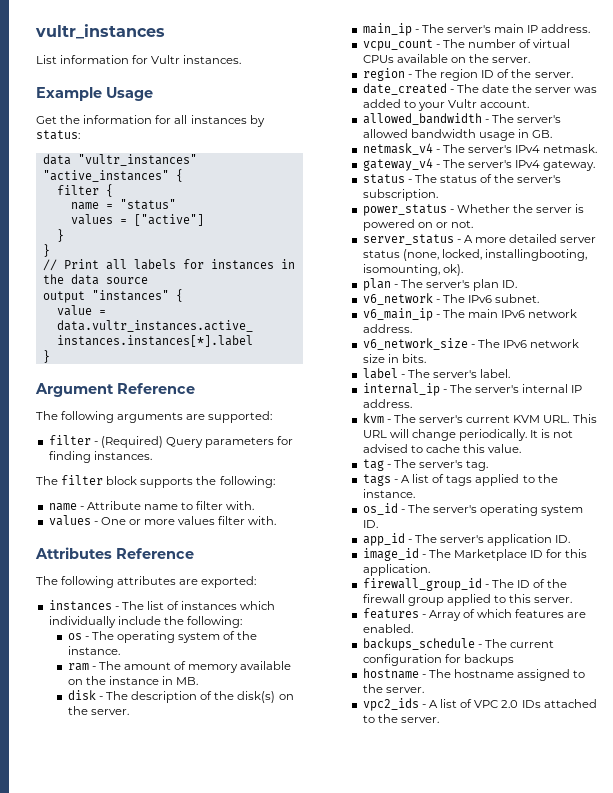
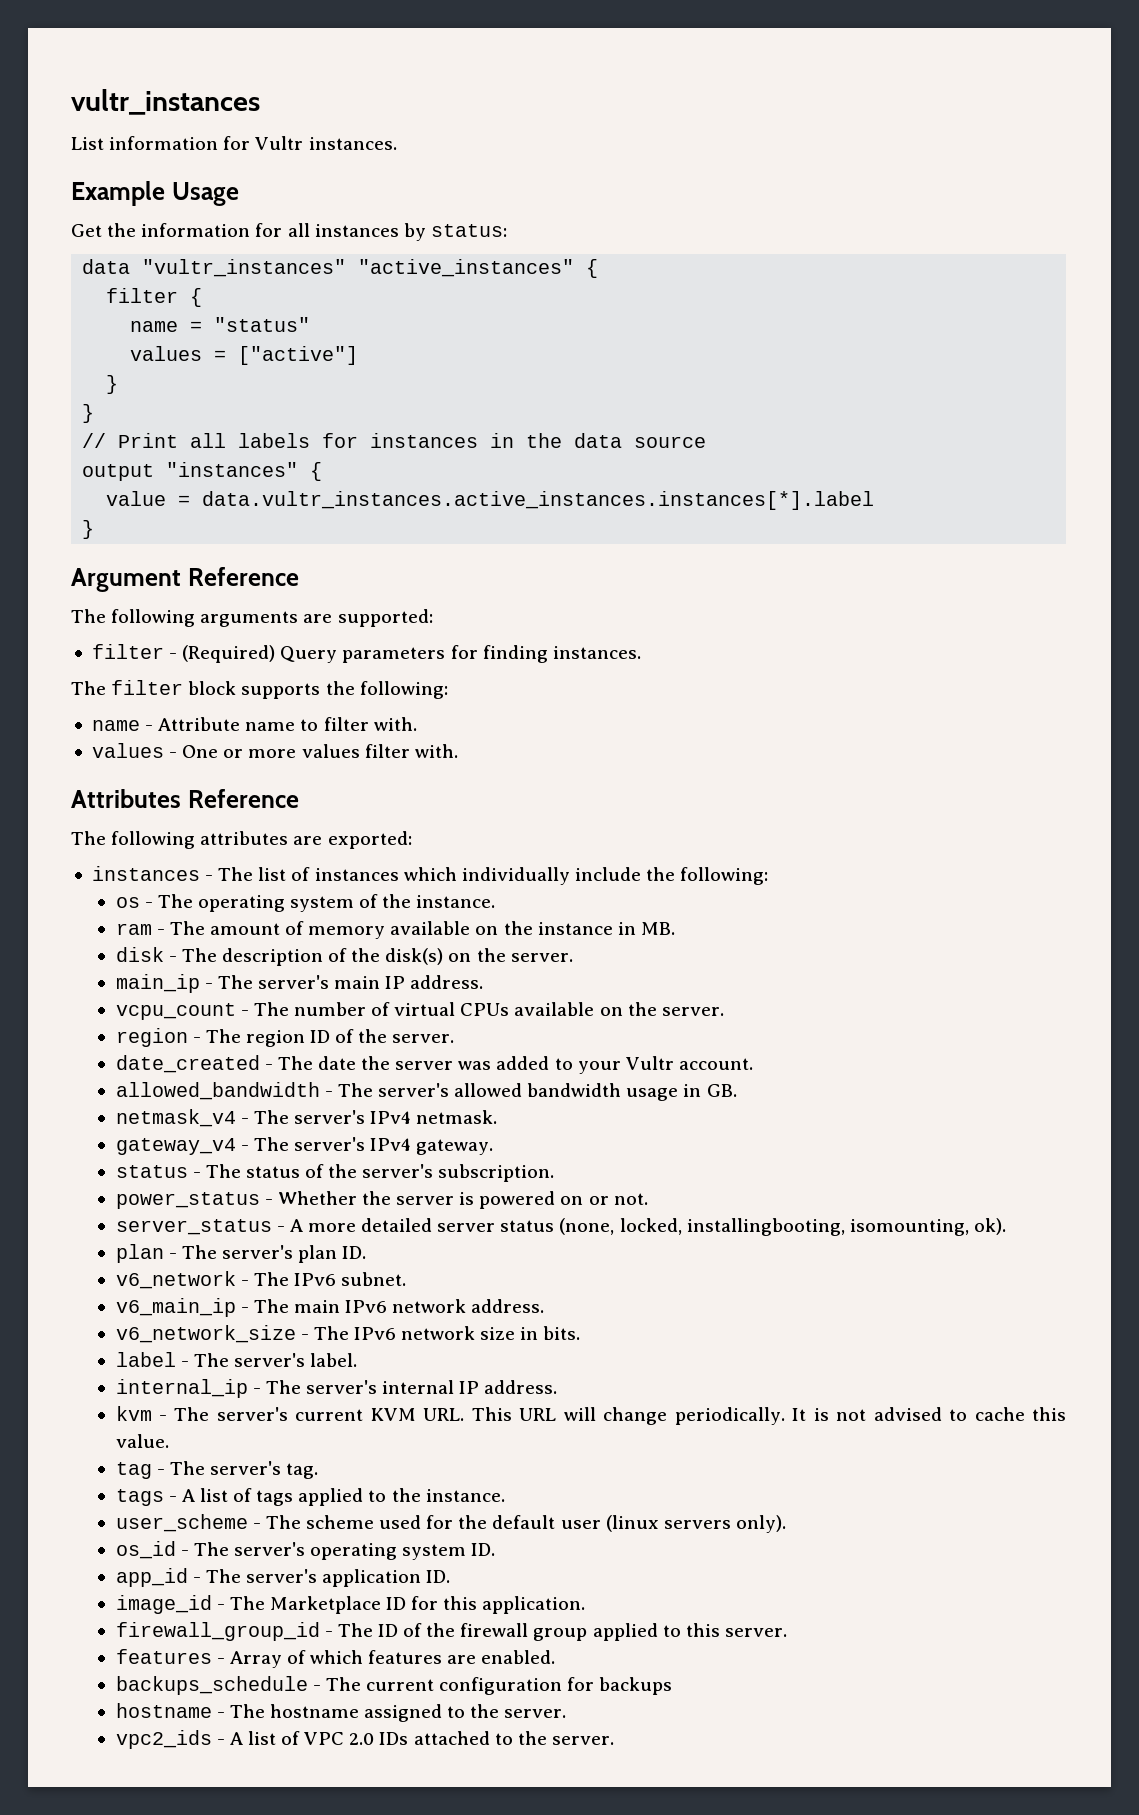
(415, 493) none -> [115,1514,786,1533] // user_scheme - The scheme used for the default user (linux servers only).

